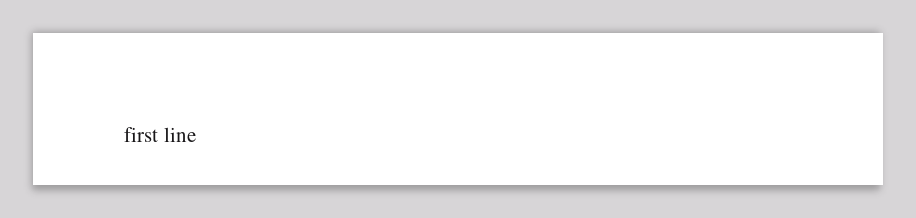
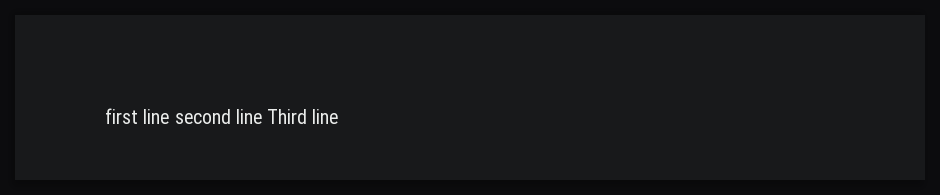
(196, 134) none -> [174,109,339,124] second line Third line

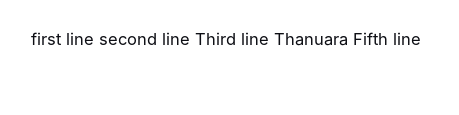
(339, 116) none -> [274,32,421,46] Thanuara Fifth line

